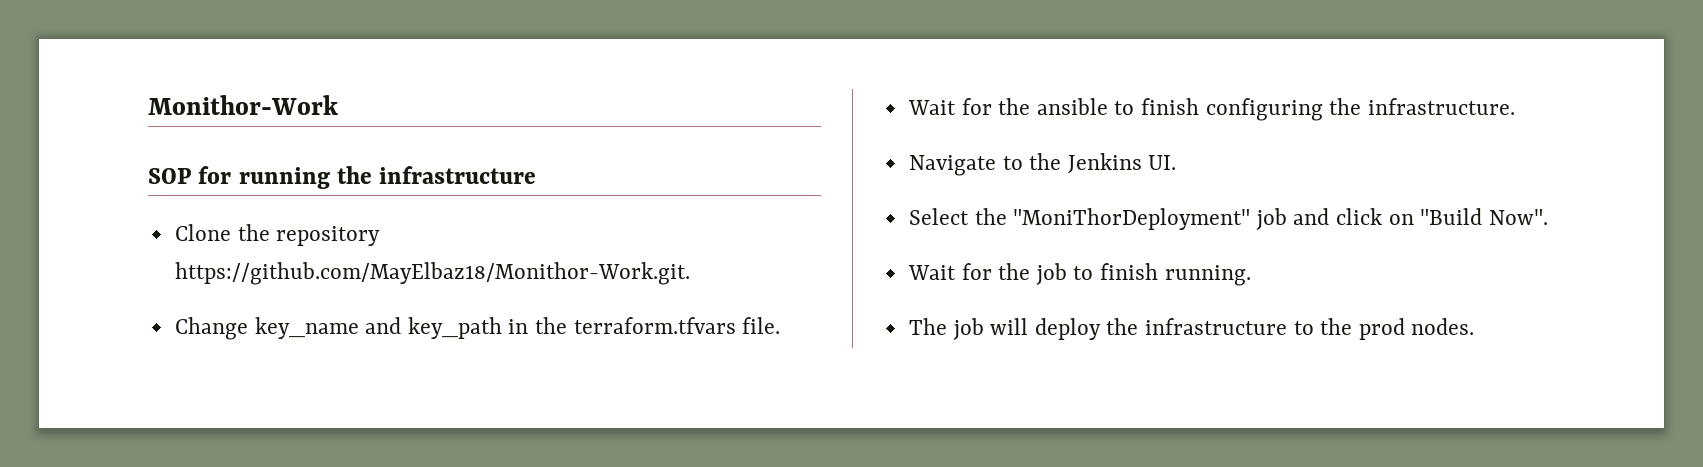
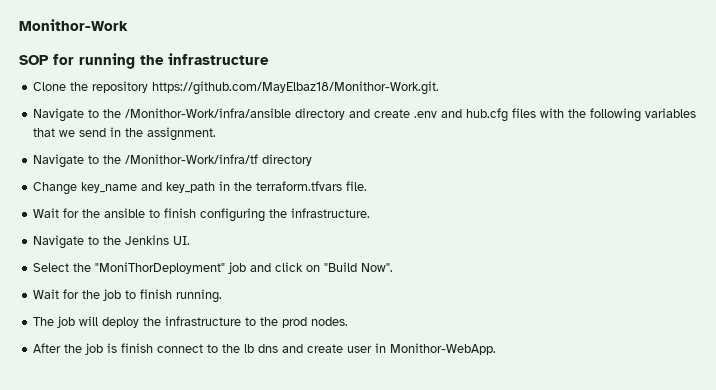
(690, 273) none -> [33,108,697,122] [33,127,217,141] [33,154,313,168] // Navigate to the /Monithor-Work/infra/ansible directory and create .env and hub.cfg files with the following variables that we send in the assignment. // Navigate to the /Monithor-Work/infra/tf directory
(1475, 326) none -> [33,343,497,355] // After the job is finish connect to the lb dns and create user in Monithor-WebApp.

